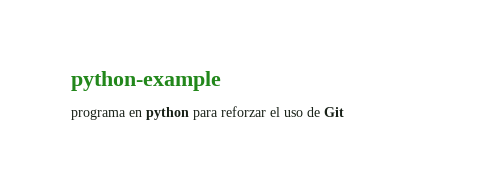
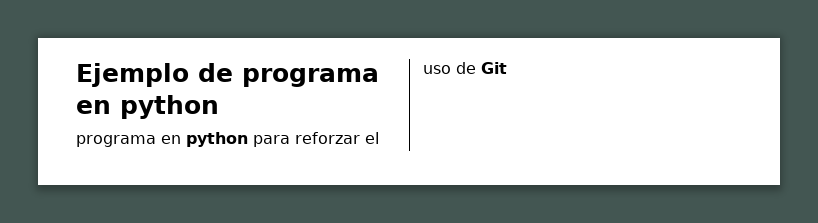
[71,71,221,91] python-example -> [76,63,379,87] [76,95,219,119] Ejemplo de programa en python

